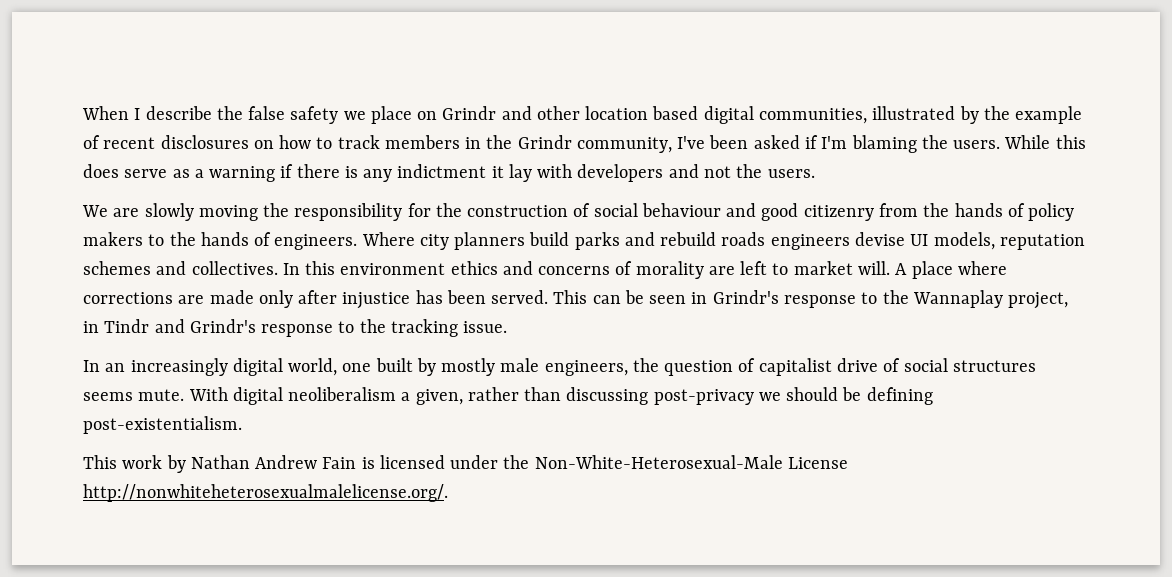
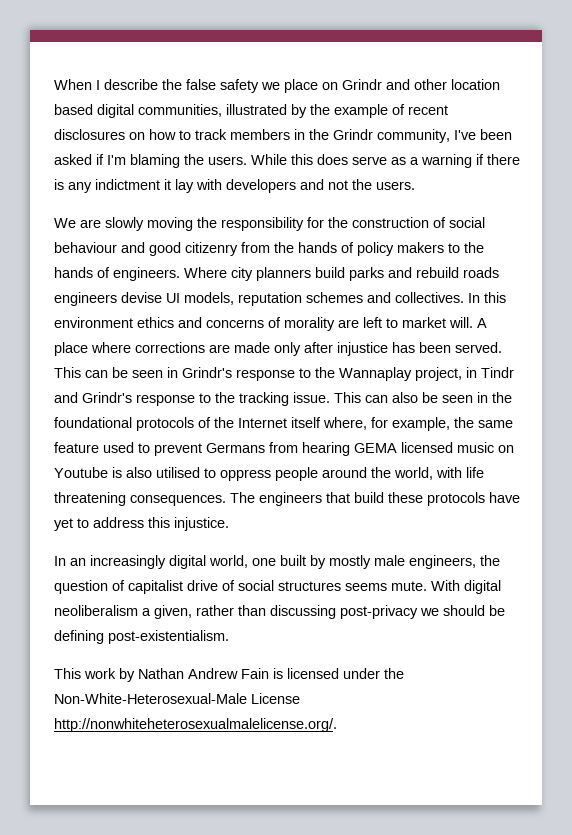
(508, 327) none -> [334,392,512,403] [54,417,513,431] [54,442,514,456] [54,467,484,481] [54,492,520,506] [54,517,229,531] This can also be seen in the foundational protocols of the Internet itself where, for example, the same feature used to prevent Germans from hearing GEMA licensed music on Youtube is also utilised to oppress people around the world, with life threatening consequences. The engineers that build these protocols have yet to address this injustice.

